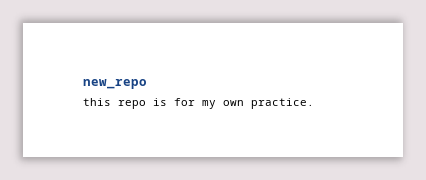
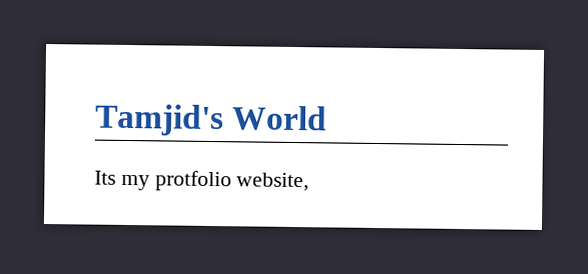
[83,79,147,89] [83,98,314,109] new_repo // this repo is for my own practice. -> [95,103,328,137] [94,170,310,192] Tamjid's World // Its my protfolio website,

